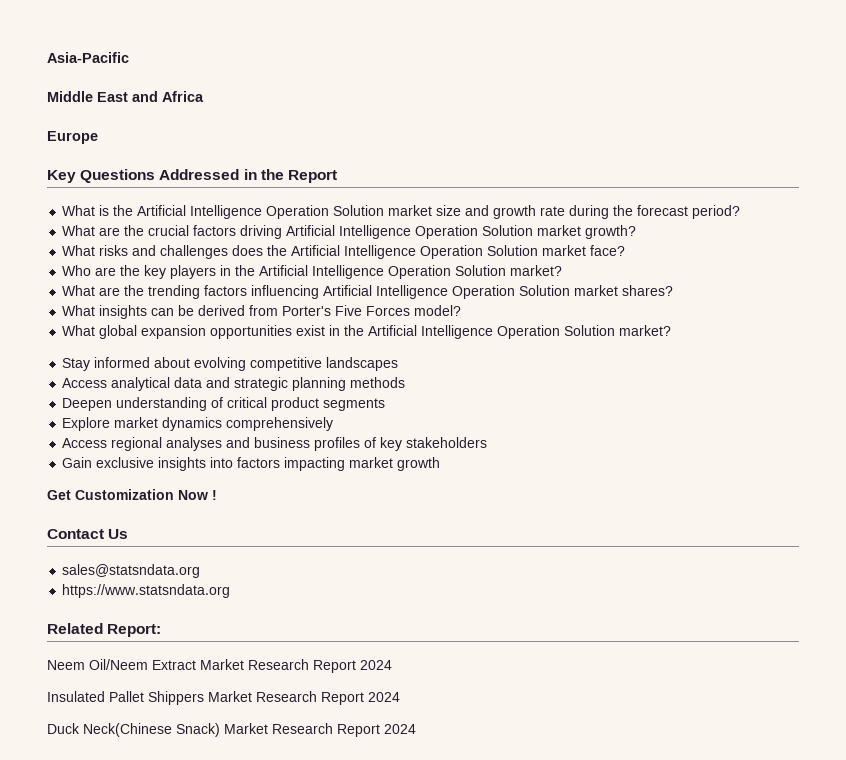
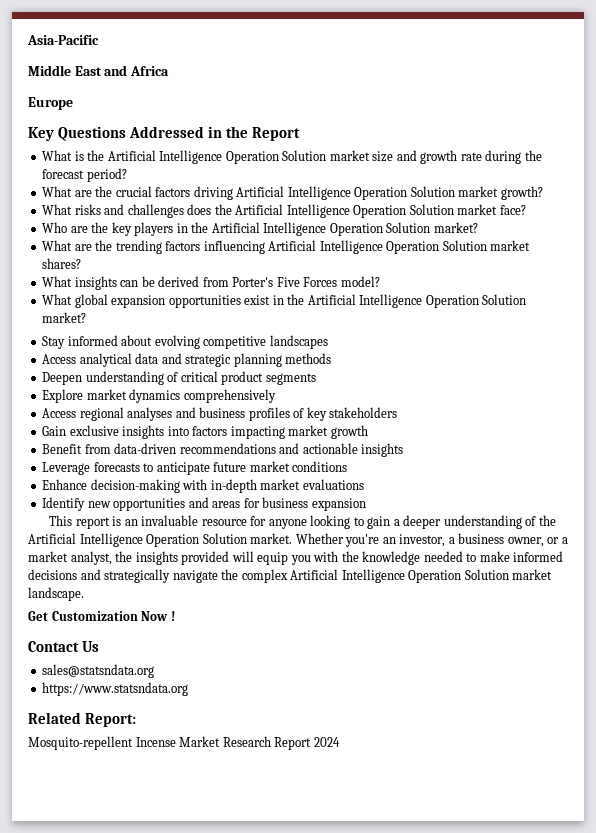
(441, 464) none -> [42,443,404,457] [42,461,348,475] [42,479,364,493] [42,497,366,511] [49,515,556,529] [28,533,568,547] [28,551,564,565] [28,569,553,583] [28,587,84,601] // Benefit from data-driven recommendations and actionable insights // Leverage forecasts to anticipate future market conditions // Enhance decision-making with in-depth market evaluations // Identify new opportunities and areas for business expansion // This report is an invaluable resource for anyone looking to gain a deeper understanding of the Artificial Intelligence Operation Solution market. Whether you're an investor, a business owner, or a market analyst, the insights provided will equip you with the knowledge needed to make informed decisions and strategically navigate the complex Artificial Intelligence Operation Solution market landscape.
[47,659,392,673] [47,691,400,705] [47,723,416,737] Neem Oil/Neem Extract Market Research Report 2024 // Insulated Pallet Shippers Market Research Report 2024 // Duck Neck(Chinese Snack) Market Research Report 2024 -> [28,736,340,750] Mosquito-repellent Incense Market Research Report 2024

